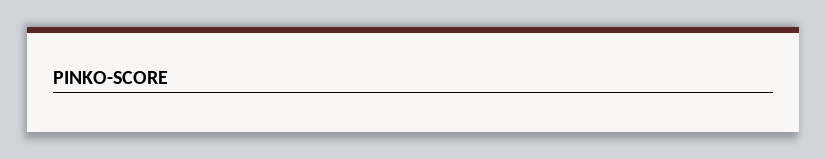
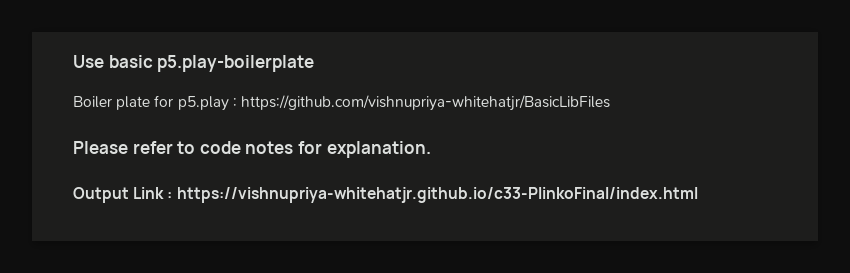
[53,71,168,84] PINKO-SCORE -> [73,55,315,72] [73,95,610,111] [73,141,431,158] [73,187,698,203] Use basic p5.play-boilerplate // Boiler plate for p5.play : https://github.com/vishnupriya-whitehatjr/BasicLibFiles // Please refer to code notes for explanation. // Output Link : https://vishnupriya-whitehatjr.github.io/c33-PlinkoFinal/index.html

